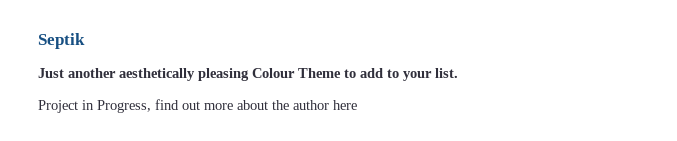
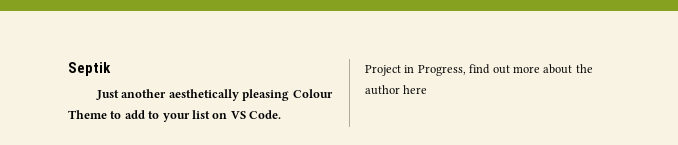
[435,68,458,78] list. -> [191,110,281,119] list on VS Code.

